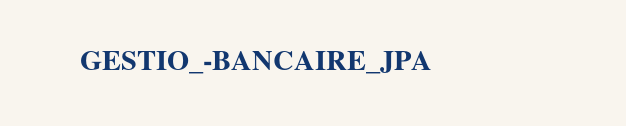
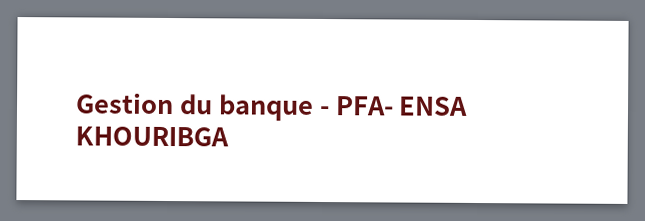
[80,51,432,74] GESTIO_-BANCAIRE_JPA -> [75,92,469,121] [75,126,229,147] Gestion du banque - PFA- ENSA KHOURIBGA

